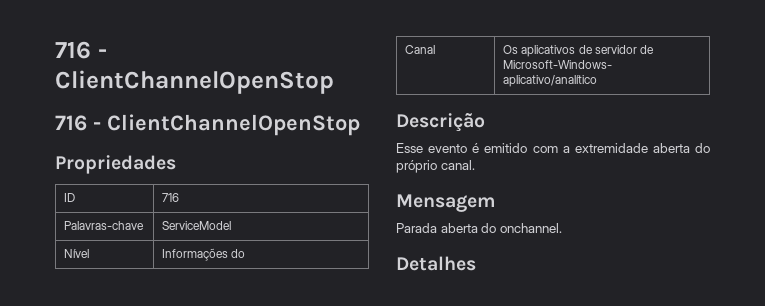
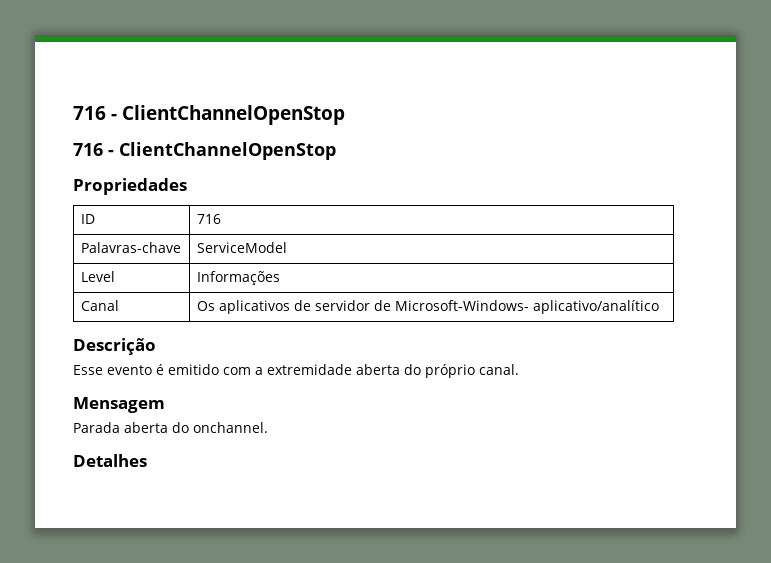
[64,249,90,258] Nível -> [80,271,115,282] Level
[231,249,246,258] do -> (280, 278) none

